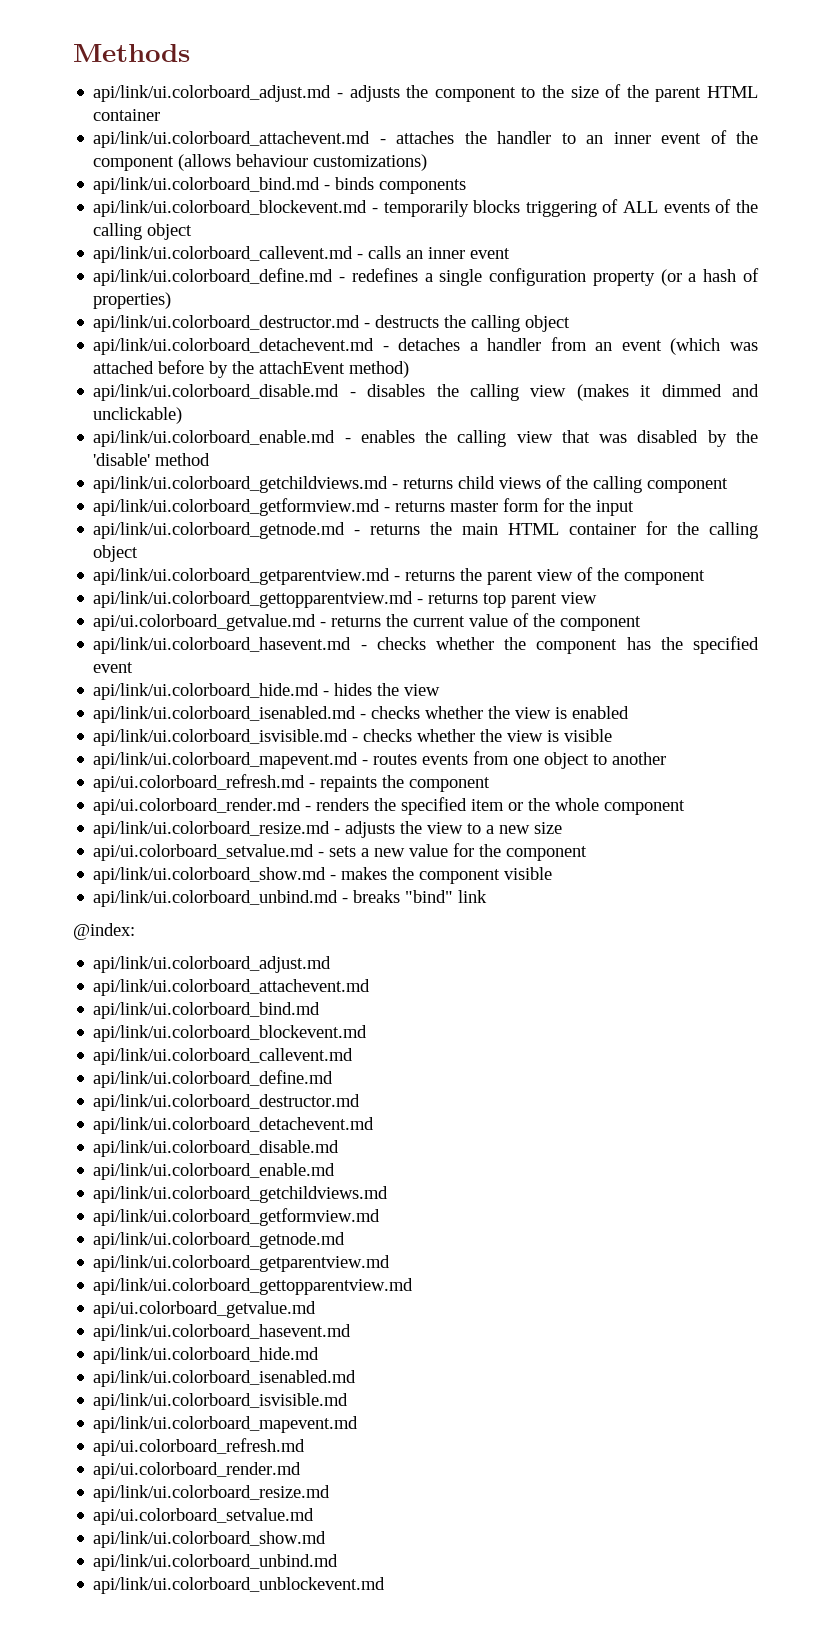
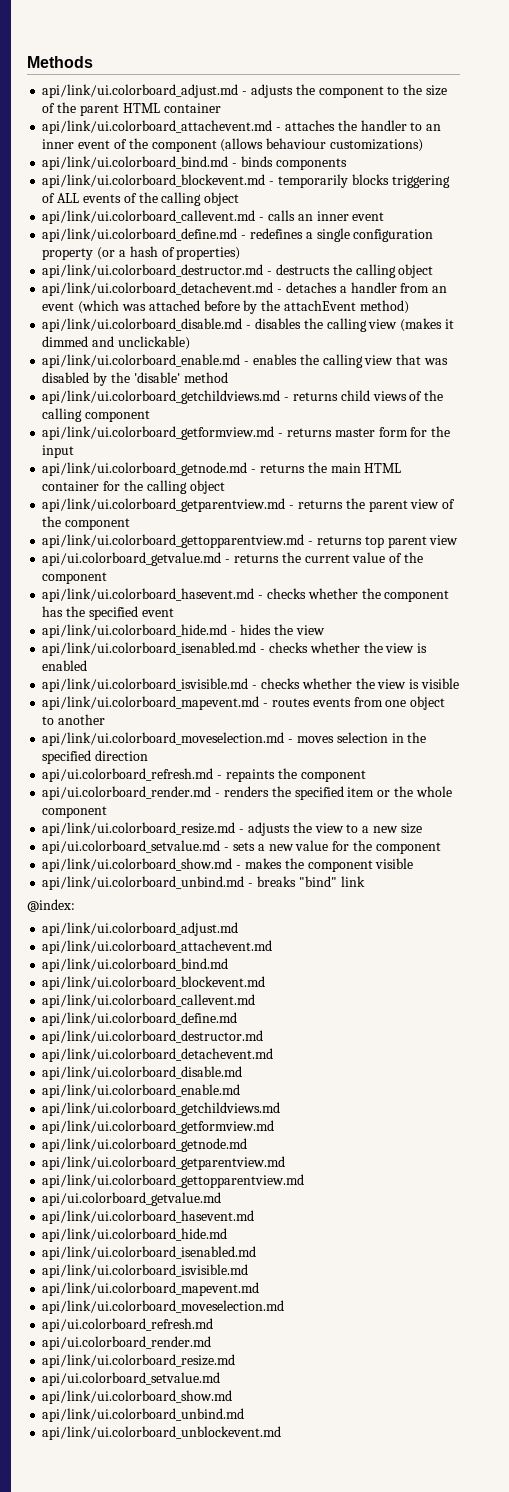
(667, 758) none -> [42,732,427,746] [42,750,149,764] // api/link/ui.colorboard_moveselection.md - moves selection in the specified direction
(359, 1424) none -> [42,1300,285,1314] // api/link/ui.colorboard_moveselection.md

